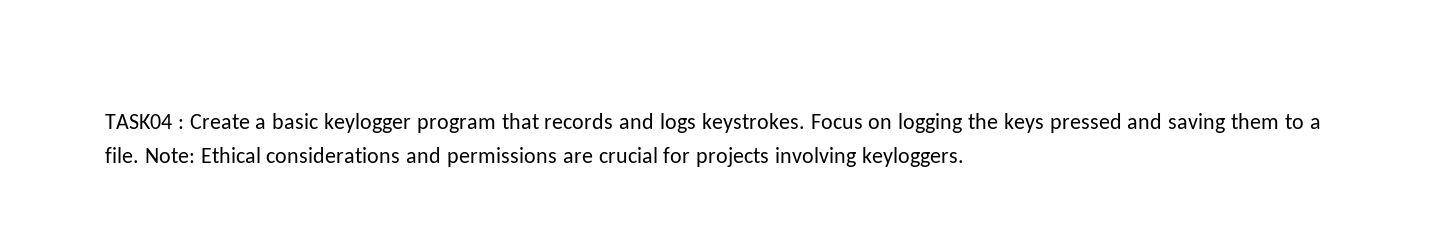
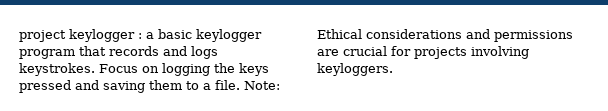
[105,114,250,129] TASK04 : Create -> [19,29,142,42] project keylogger :

